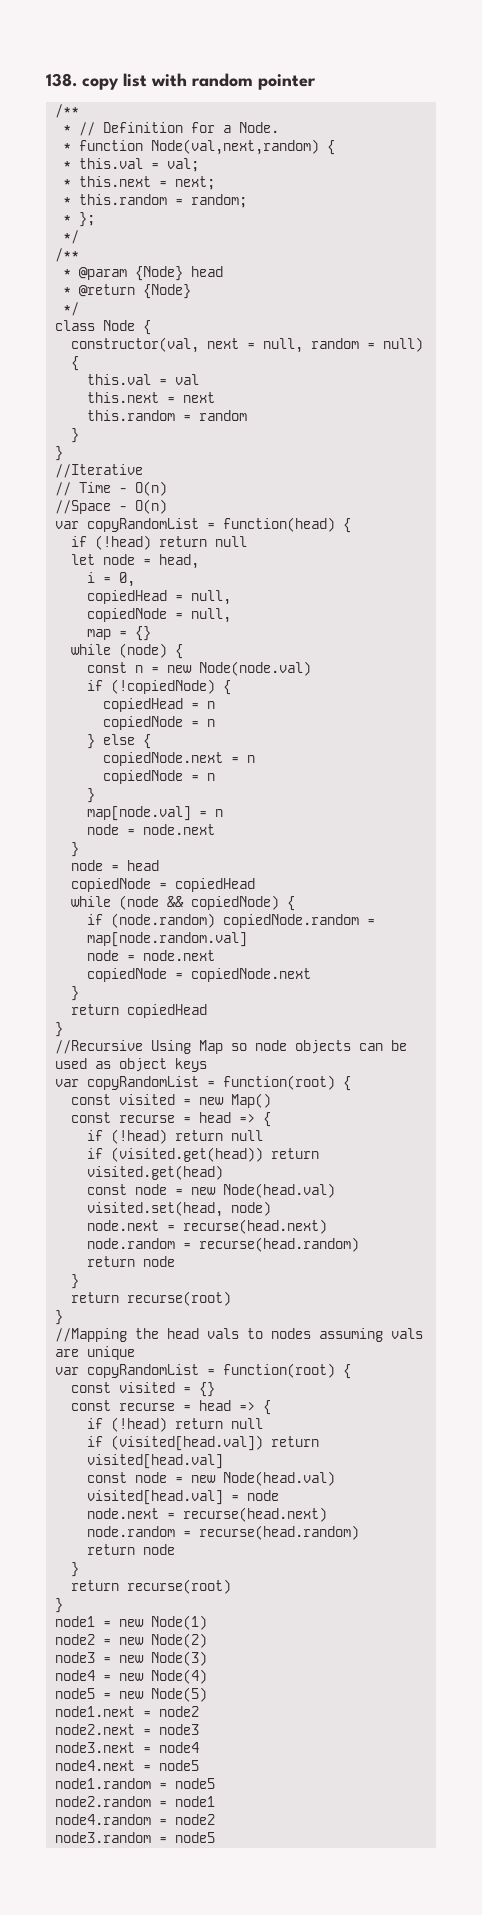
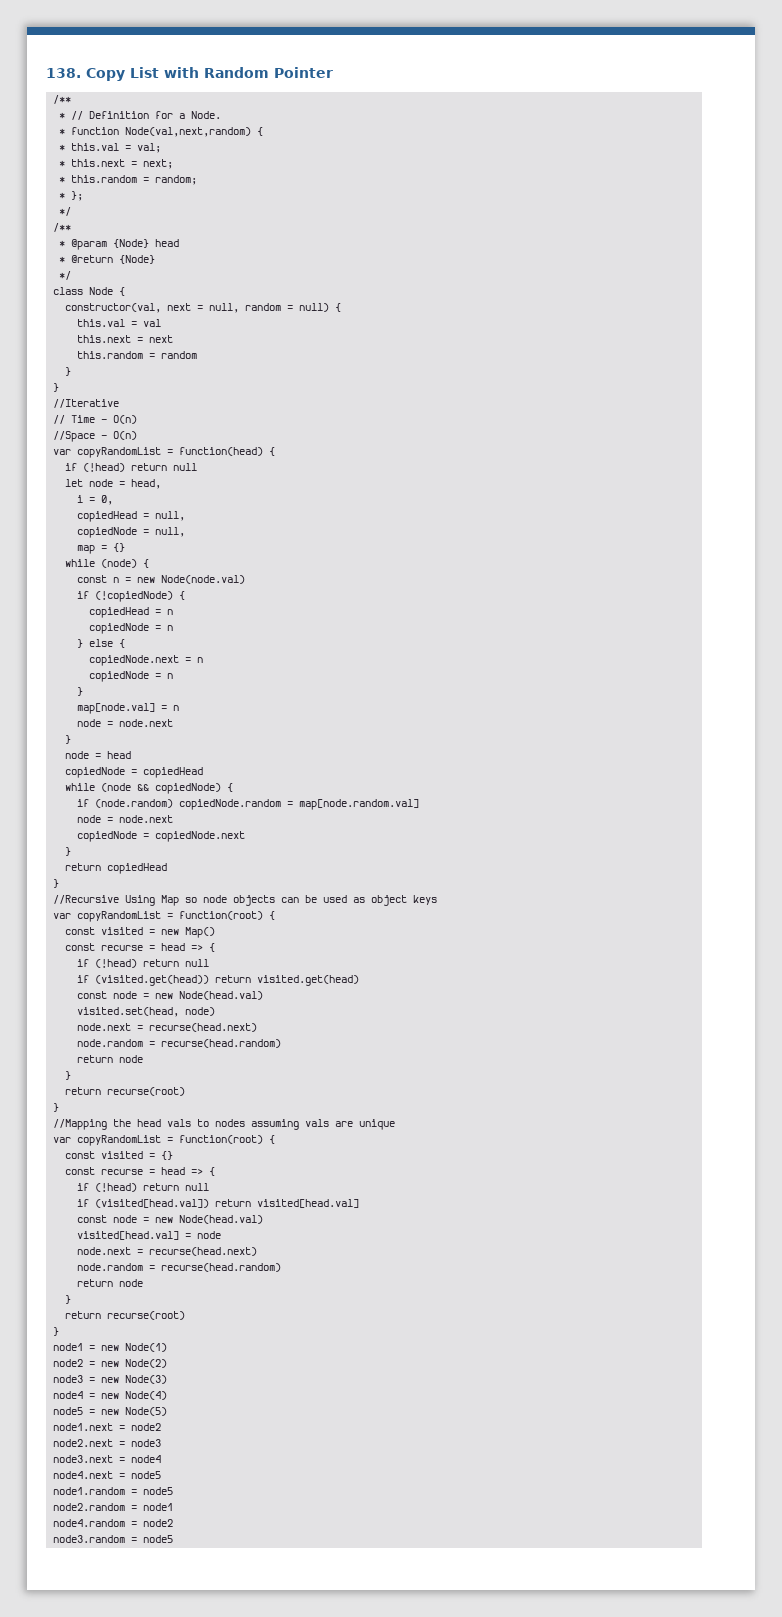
[82,73,316,90] copy list with random pointer -> [86,67,333,81] Copy List with Random Pointer

